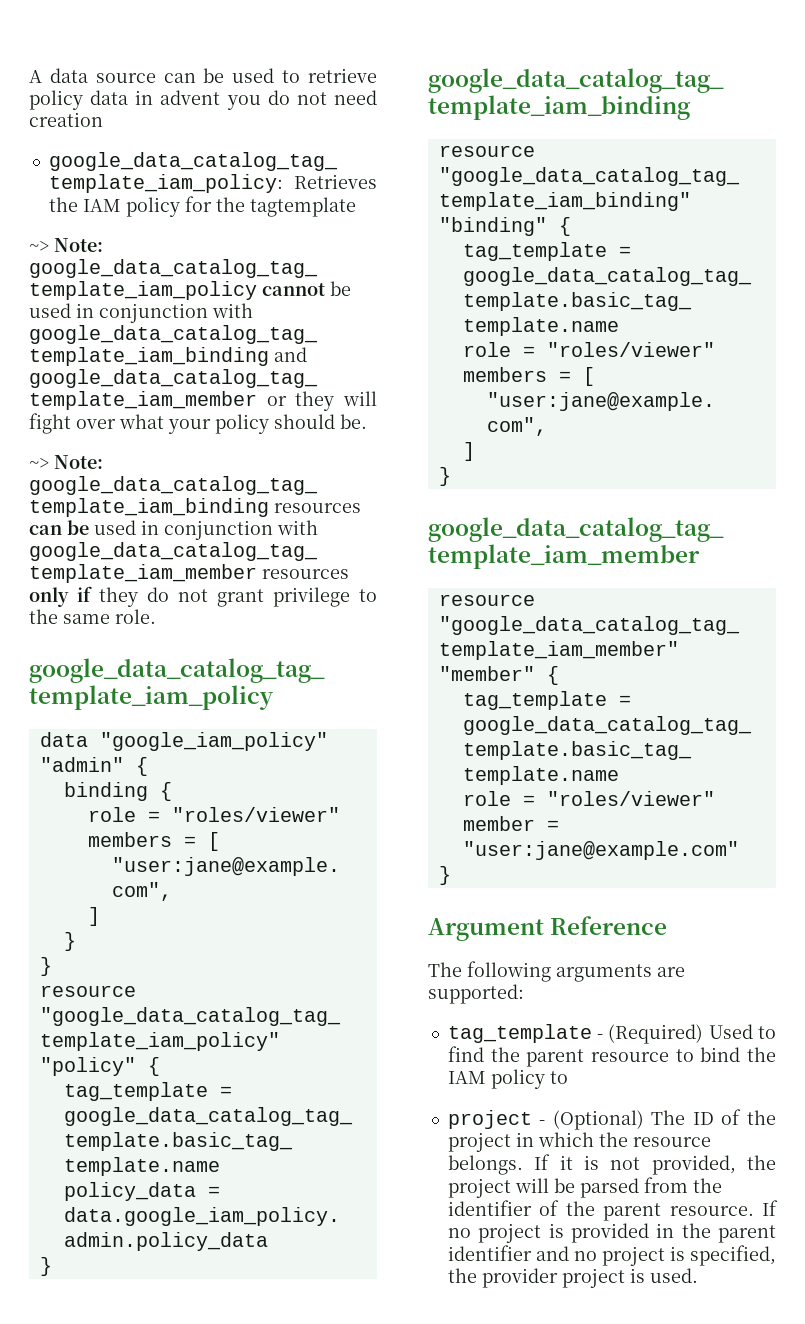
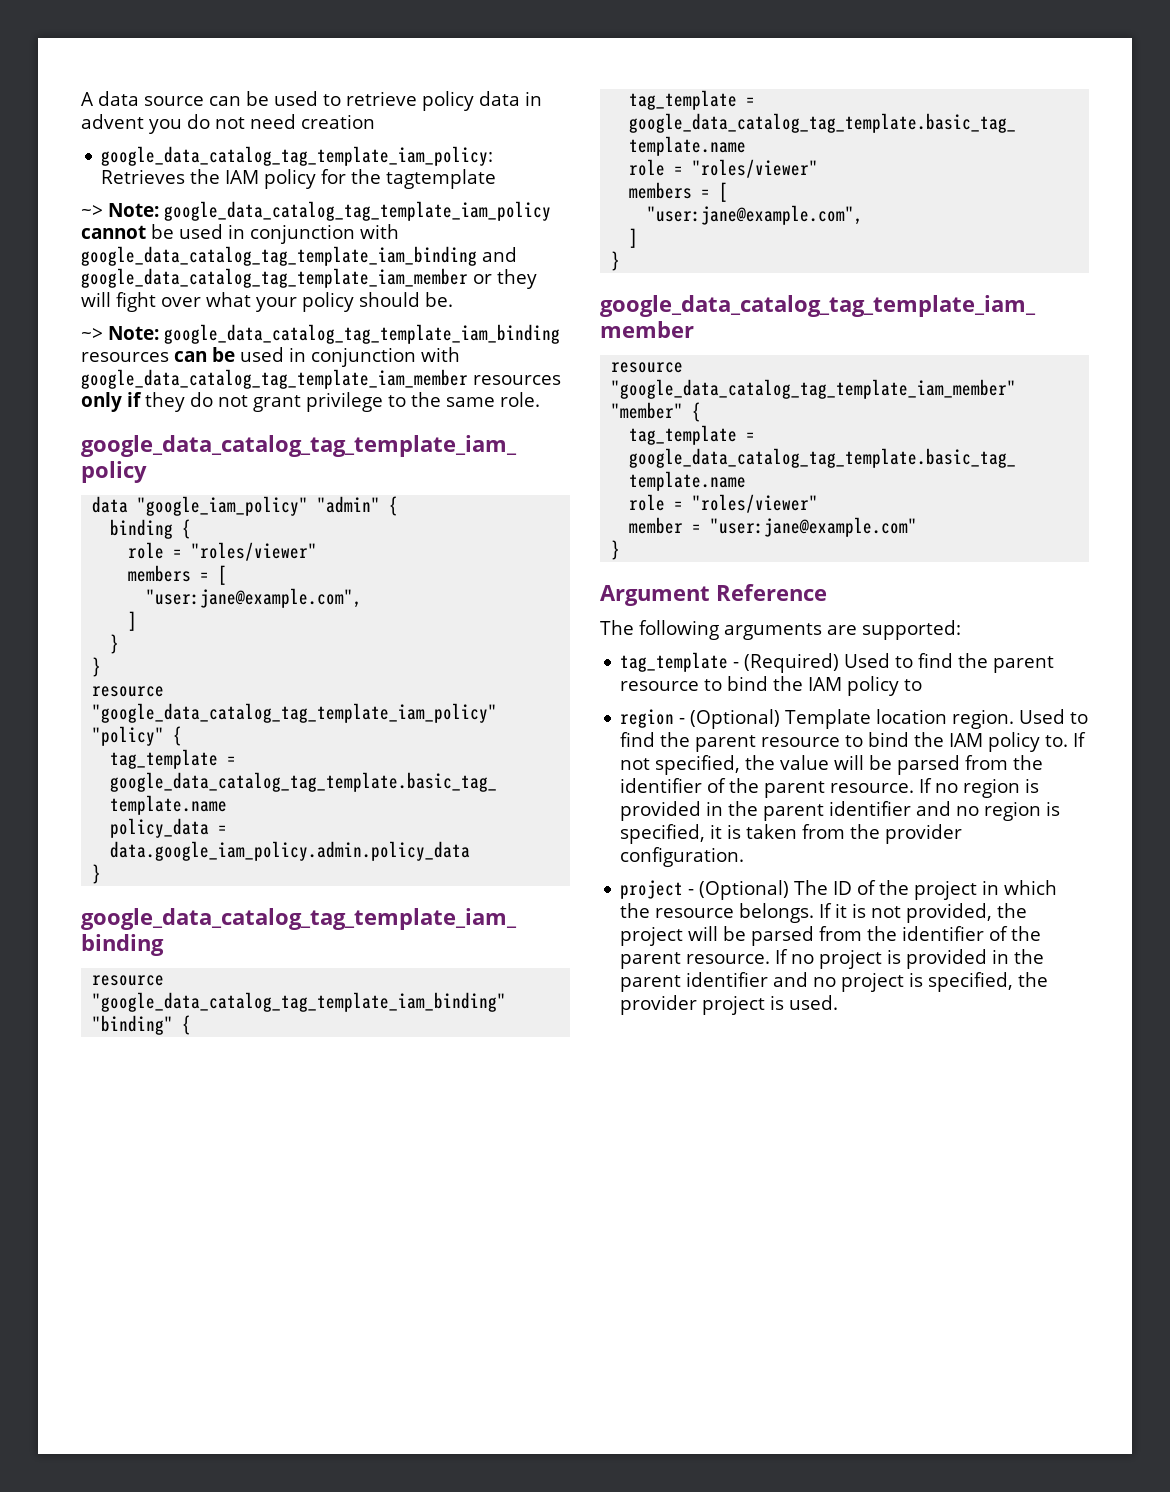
(568, 1077) none -> [620,709,1089,729] [620,732,1087,752] [620,755,1044,775] [620,778,1040,798] [620,801,1061,821] [620,824,963,844] [620,847,745,867] // region - (Optional) Template location region. Used to find the parent resource to bind the IAM policy to. If not specified, the value will be parsed from the identifier of the parent resource. If no region is provided in the parent identifier and no region is specified, it is taken from the provider configuration.

